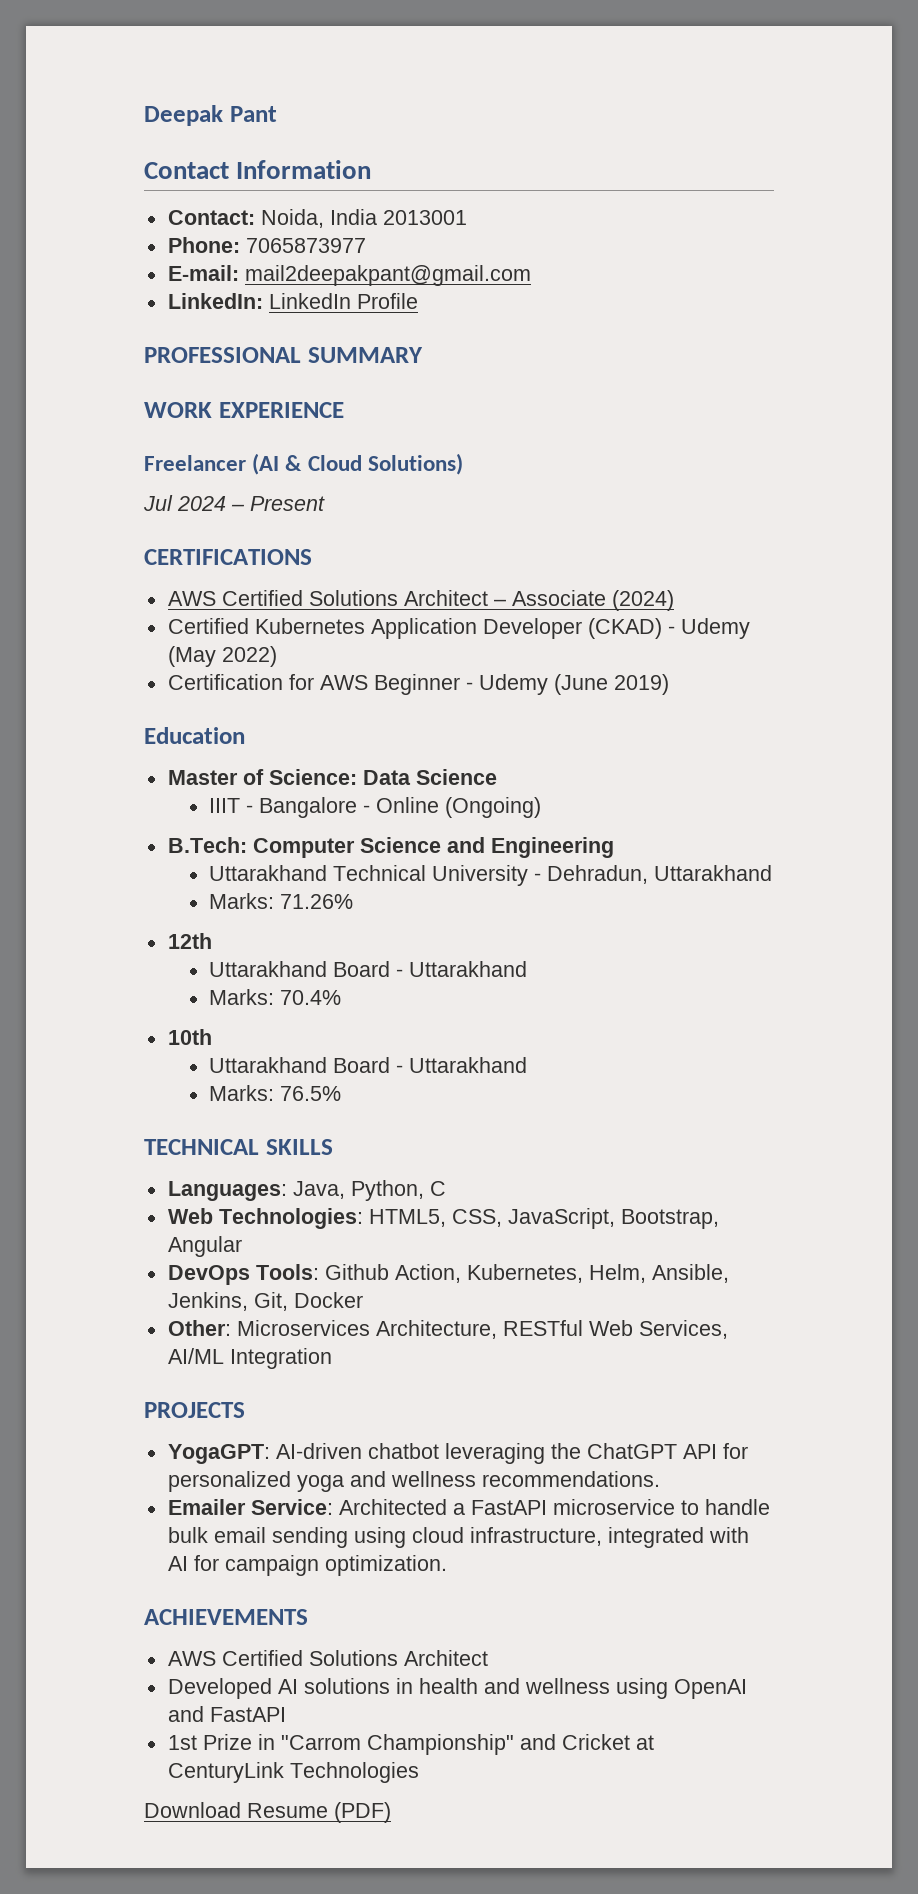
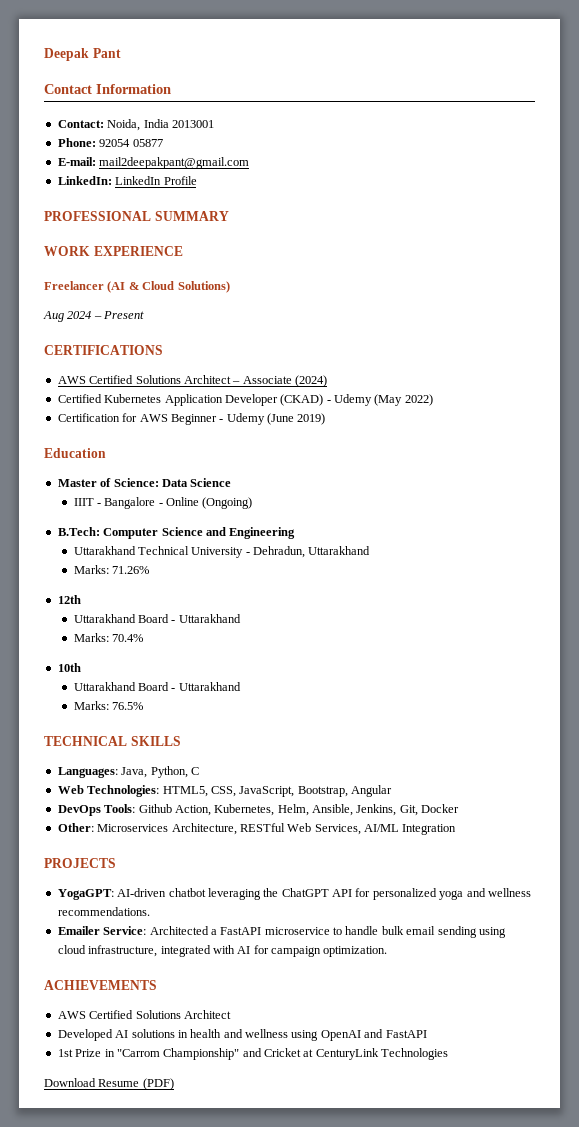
[245,238,366,253] 7065873977 -> [99,139,163,147] 92054 05877
[143,495,173,511] Jul -> [43,311,64,322] Aug

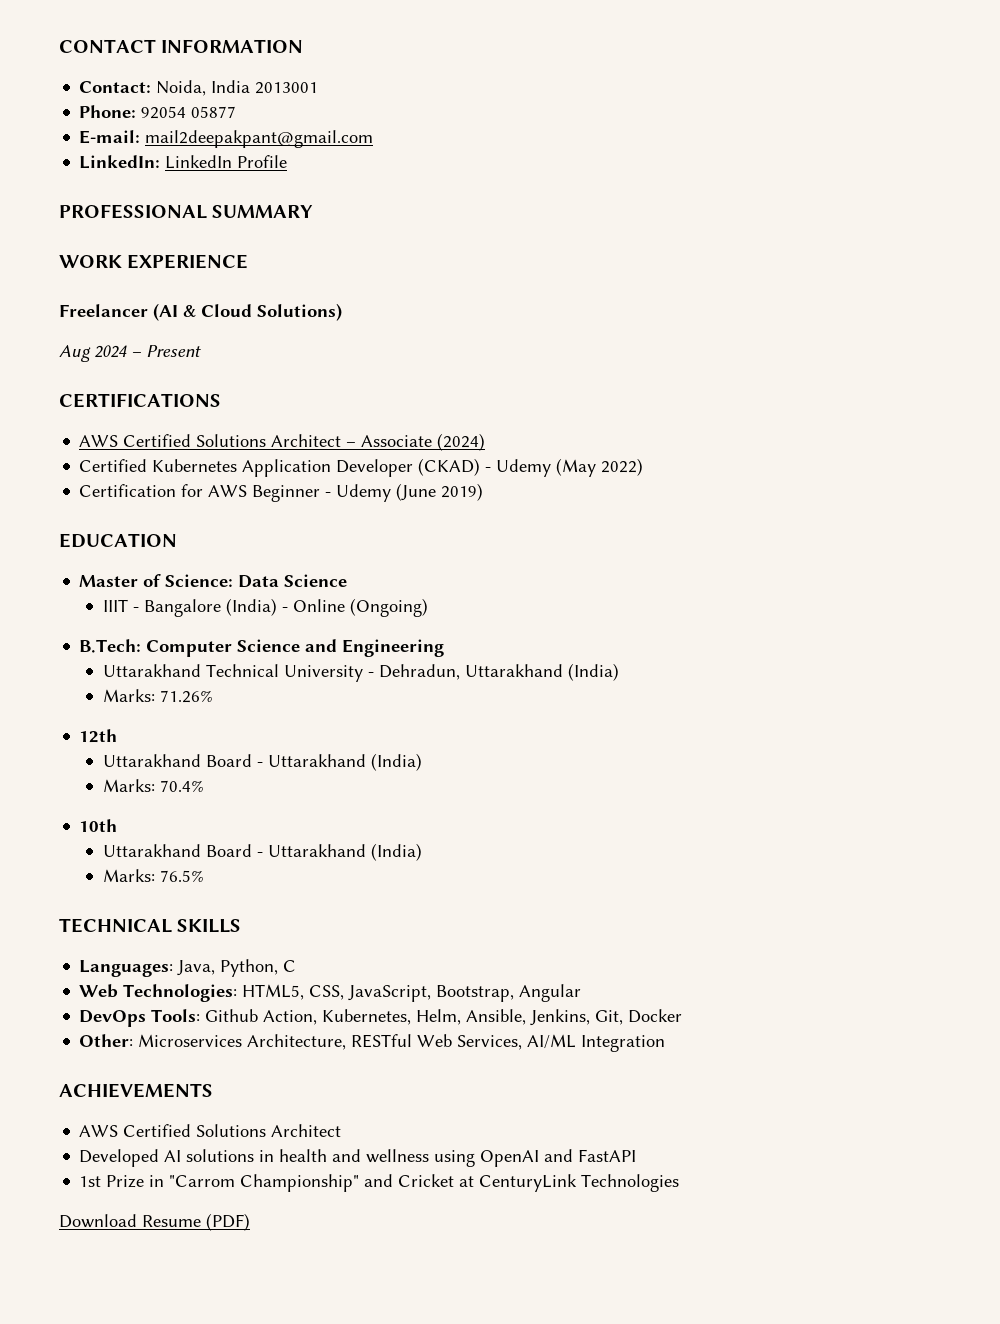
[44,48,121,61] [44,84,171,94] Deepak Pant // Contact Information -> [59,39,304,53] CONTACT INFORMATION
[44,448,106,458] Education -> [59,533,177,548] EDUCATION
(156, 503) none -> [225,598,277,616] (India)
(371, 550) none -> [567,663,619,681] (India)
(241, 618) none -> [370,753,422,771] (India)
(241, 686) none -> [370,843,422,861] (India)
[44,858,116,868] [57,888,531,900] [57,907,150,916] [57,926,506,938] [57,945,388,957] // PROJECTS // YogaGPT: AI-driven chatbot leveraging the ChatGPT API for personalized yoga and wellness recommendations. // Emailer Service: Architected a FastAPI microservice to handle bulk email sending using cloud infrastructure, integrated with AI for campaign optimization. -> (666, 1043) none

